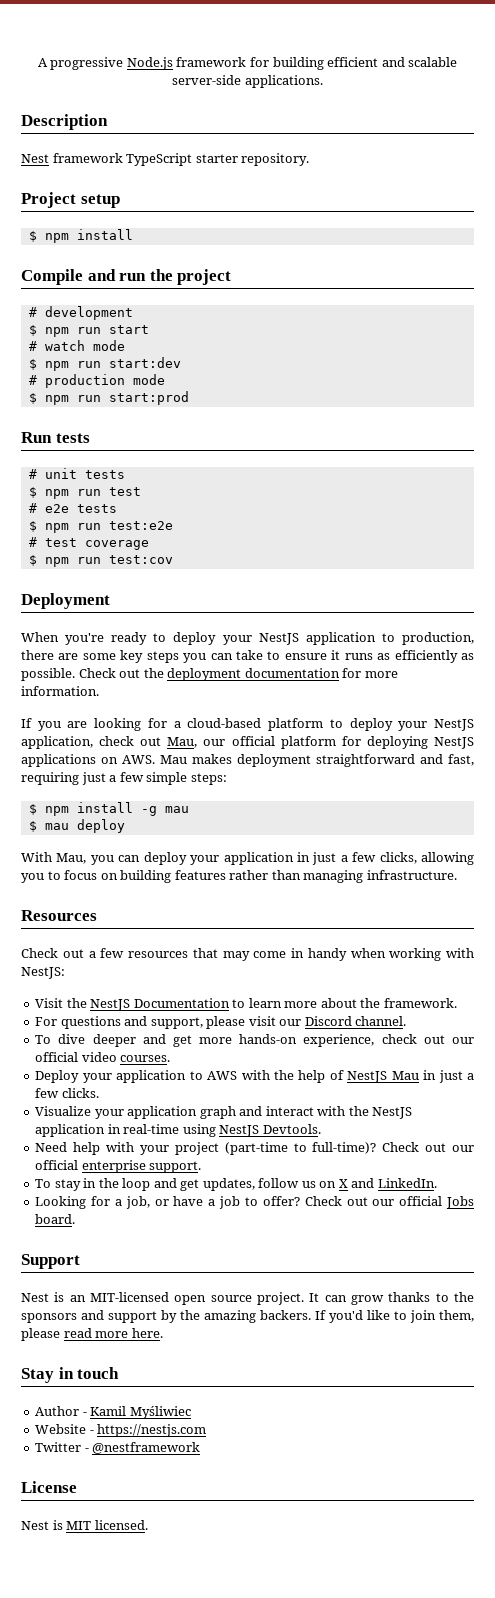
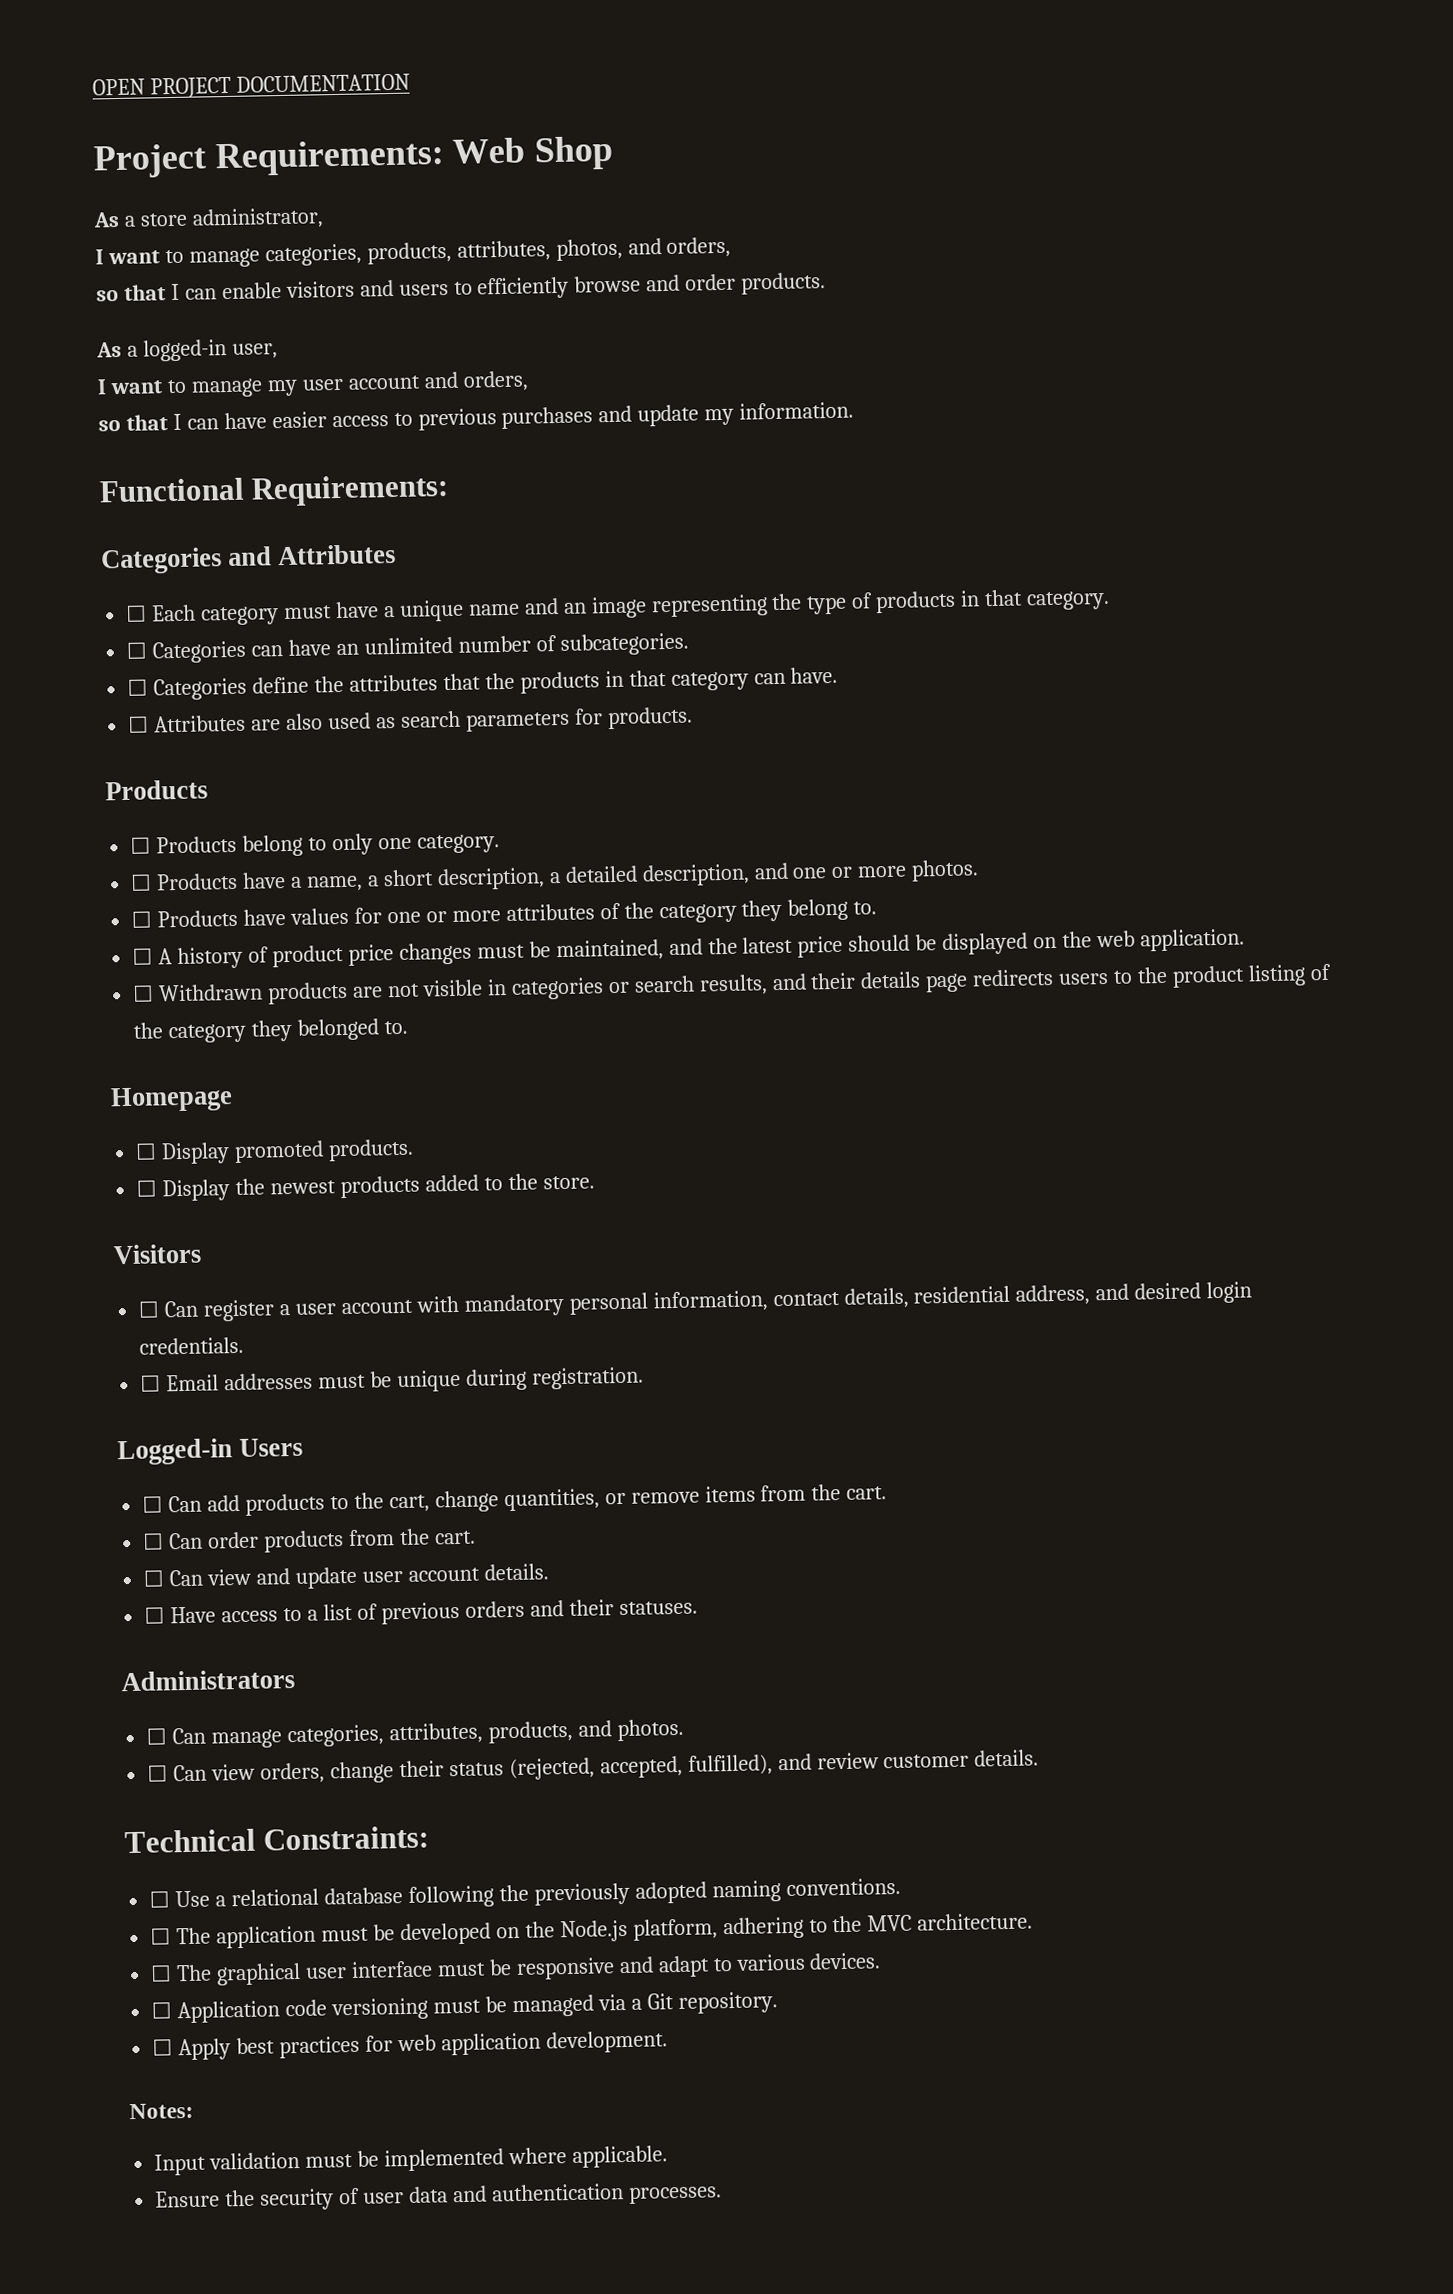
[37,57,458,70] [172,75,323,88] [21,114,108,130] [21,153,310,166] [21,192,120,208] [28,229,133,243] [21,269,232,285] [28,306,133,320] [28,325,149,337] [28,340,125,351] [28,357,181,371] [28,374,165,388] [28,391,189,405] [21,432,90,443] [28,468,125,479] [28,487,141,499] [28,503,117,513] [28,521,173,533] [28,537,149,550] [28,555,173,567] [21,593,110,609] [21,632,474,645] [21,650,475,663] [21,668,398,681] [21,686,99,696] [21,718,475,731] [21,736,474,749] [21,754,474,767] [21,772,227,785] [28,802,189,816] [28,819,125,833] [21,852,475,865] [21,870,457,883] [21,910,97,921] [21,948,474,961] [21,967,65,979] [35,998,457,1011] [35,1016,407,1029] [35,1034,474,1047] [35,1052,171,1062] [35,1070,474,1083] [35,1088,99,1098] [35,1106,413,1119] [35,1124,321,1137] [35,1142,474,1155] [35,1160,202,1173] [35,1178,437,1191] [35,1196,475,1209] [35,1214,76,1224] [21,1254,80,1269] [21,1292,474,1305] [21,1310,474,1323] [21,1328,163,1341] [21,1367,120,1383] [35,1406,191,1419] [35,1424,207,1437] [35,1442,201,1454] [21,1481,77,1493] [21,1520,148,1530] A progressive Node.js framework for building efficient and scalable server-side applications. // Description // Nest framework TypeScript starter repository. // Project setup // $ npm install // Compile and run the project // # development // $ npm run start // # watch mode // $ npm run start:dev // # production mode // $ npm run start:prod // Run tests // # unit tests // $ npm run test // # e2e tests // $ npm run test:e2e // # test coverage // $ npm run test:cov // Deployment // When you're ready to deploy your NestJS application to production, there are some key steps you can take to ensure it runs as efficiently as possible. Check out the deployment documentation for more information. // If you are looking for a cloud-based platform to deploy your NestJS application, check out Mau, our official platform for deploying NestJS applications on AWS. Mau makes deployment straightforward and fast, requiring just a few simple steps: // $ npm install -g mau // $ mau deploy // With Mau, you can deploy your application in just a few clicks, allowing you to focus on building features rather than managing infrastructure. // Resources // Check out a few resources that may come in handy when working with NestJS: // Visit the NestJS Documentation to learn more about the framework. // For questions and support, please visit our Discord channel. // To dive deeper and get more hands-on experience, check out our official video courses. // Deploy your application to AWS with the help of NestJS Mau in just a few clicks. // Visualize your application graph and interact with the NestJS application in real-time using NestJS Devtools. // Need help with your project (part-time to full-time)? Check out our official enterprise support. // To stay in the loop and get updates, follow us on X and LinkedIn. // Looking for a job, or have a job to offer? Check out our official Jobs board. // Support // Nest is an MIT-licensed open source project. It can grow thanks to the sponsors and support by the amazing backers. If you'd like to join them, please read more here. // Stay in touch // Author - Kamil Myśliwiec // Website - https://nestjs.com // Twitter - @nestframework // License // Nest is MIT licensed. -> [92,73,410,99] [93,135,615,179] [93,207,324,230] [95,236,732,268] [96,272,827,302] [96,339,278,362] [97,370,529,398] [98,401,855,432] [99,473,450,507] [100,543,397,575] [125,589,1111,626] [126,632,689,664] [127,666,839,701] [127,706,693,733] [105,779,208,801] [130,833,500,857] [130,859,980,892] [131,898,878,928] [132,928,1246,970] [132,963,1332,1005] [133,1018,408,1044] [110,1086,233,1113] [135,1138,415,1165] [136,1173,595,1202] [113,1243,202,1265] [138,1281,1253,1322] [139,1336,245,1355] [140,1366,644,1393] [117,1437,304,1466] [142,1483,888,1516] [142,1528,476,1553] [143,1563,549,1589] [144,1599,698,1625] [121,1669,295,1692] [146,1718,684,1749] [147,1749,1040,1784] [124,1825,430,1854] [149,1877,901,1908] [150,1912,1034,1949] [150,1952,882,1986] [151,1991,778,2024] [152,2030,668,2061] [129,2102,194,2120] [154,2145,668,2176] [155,2183,722,2211] OPEN PROJECT DOCUMENTATION // Project Requirements: Web Shop // As a store administrator, // I want to manage categories, products, attributes, photos, and orders, // so that I can enable visitors and users to efficiently browse and order products. // As a logged-in user, // I want to manage my user account and orders, // so that I can have easier access to previous purchases and update my information. // Functional Requirements: // Categories and Attributes // ☐ Each category must have a unique name and an image representing the type of products in that category. // ☐ Categories can have an unlimited number of subcategories. // ☐ Categories define the attributes that the products in that category can have. // ☐ Attributes are also used as search parameters for products. // Products // ☐ Products belong to only one category. // ☐ Products have a name, a short description, a detailed description, and one or more photos. // ☐ Products have values for one or more attributes of the category they belong to. // ☐ A history of product price changes must be maintained, and the latest price should be displayed on the web application. // ☐ Withdrawn products are not visible in categories or search results, and their details page redirects users to the product listing of the category they belonged to. // Homepage // ☐ Display promoted products. // ☐ Display the newest products added to the store. // Visitors // ☐ Can register a user account with mandatory personal information, contact details, residential address, and desired login credentials. // ☐ Email addresses must be unique during registration. // Logged-in Users // ☐ Can add products to the cart, change quantities, or remove items from the cart. // ☐ Can order products from the cart. // ☐ Can view and update user account details. // ☐ Have access to a list of previous orders and their statuses. // Administrators // ☐ Can manage categories, attributes, products, and photos. // ☐ Can view orders, change their status (rejected, accepted, fulfilled), and review customer details. // Technical Constraints: // ☐ Use a relational database following the previously adopted naming conventions. // ☐ The application must be developed on the Node.js platform, adhering to the MVC architecture. // ☐ The graphical user interface must be responsive and adapt to various devices. // ☐ Application code versioning must be managed via a Git repository. // ☐ Apply best practices for web application development. // Notes: // Input validation must be implemented where applicable. // Ensure the security of user data and authentication processes.

